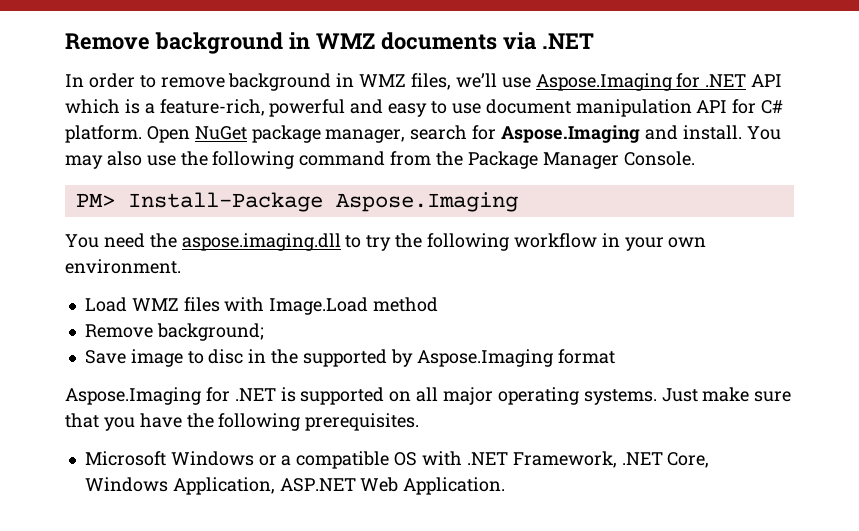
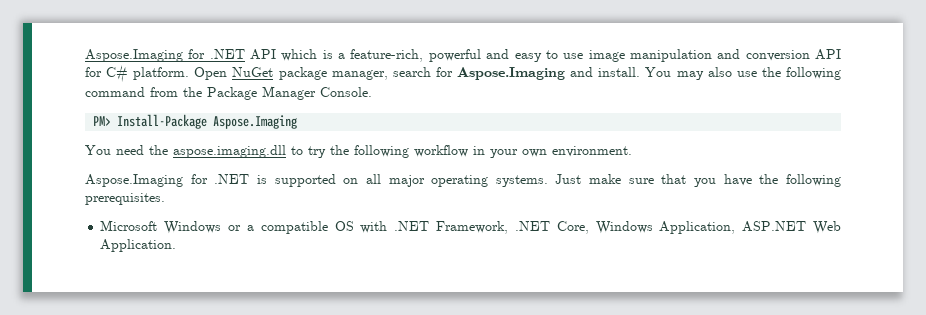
[65,32,594,54] [65,73,531,91] Remove background in WMZ documents via .NET // In order to remove background in WMZ files, we’ll use -> (85, 55) none
[485,99,692,117] document manipulation -> [588,49,810,62] image manipulation and conversion
[84,297,439,315] [84,323,264,341] [84,349,615,367] // Load WMZ files with Image.Load method // Remove background; // Save image to disc in the supported by Aspose.Imaging format -> (632, 151) none

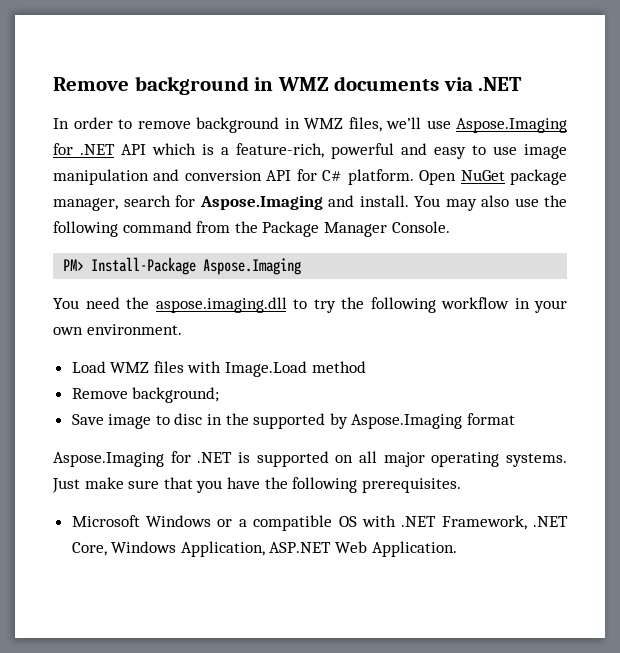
(85, 55) none -> [53,76,523,95] [53,117,451,133] Remove background in WMZ documents via .NET // In order to remove background in WMZ files, we’ll use
(632, 151) none -> [71,361,366,377] [71,387,220,403] [71,413,516,429] // Load WMZ files with Image.Load method // Remove background; // Save image to disc in the supported by Aspose.Imaging format

